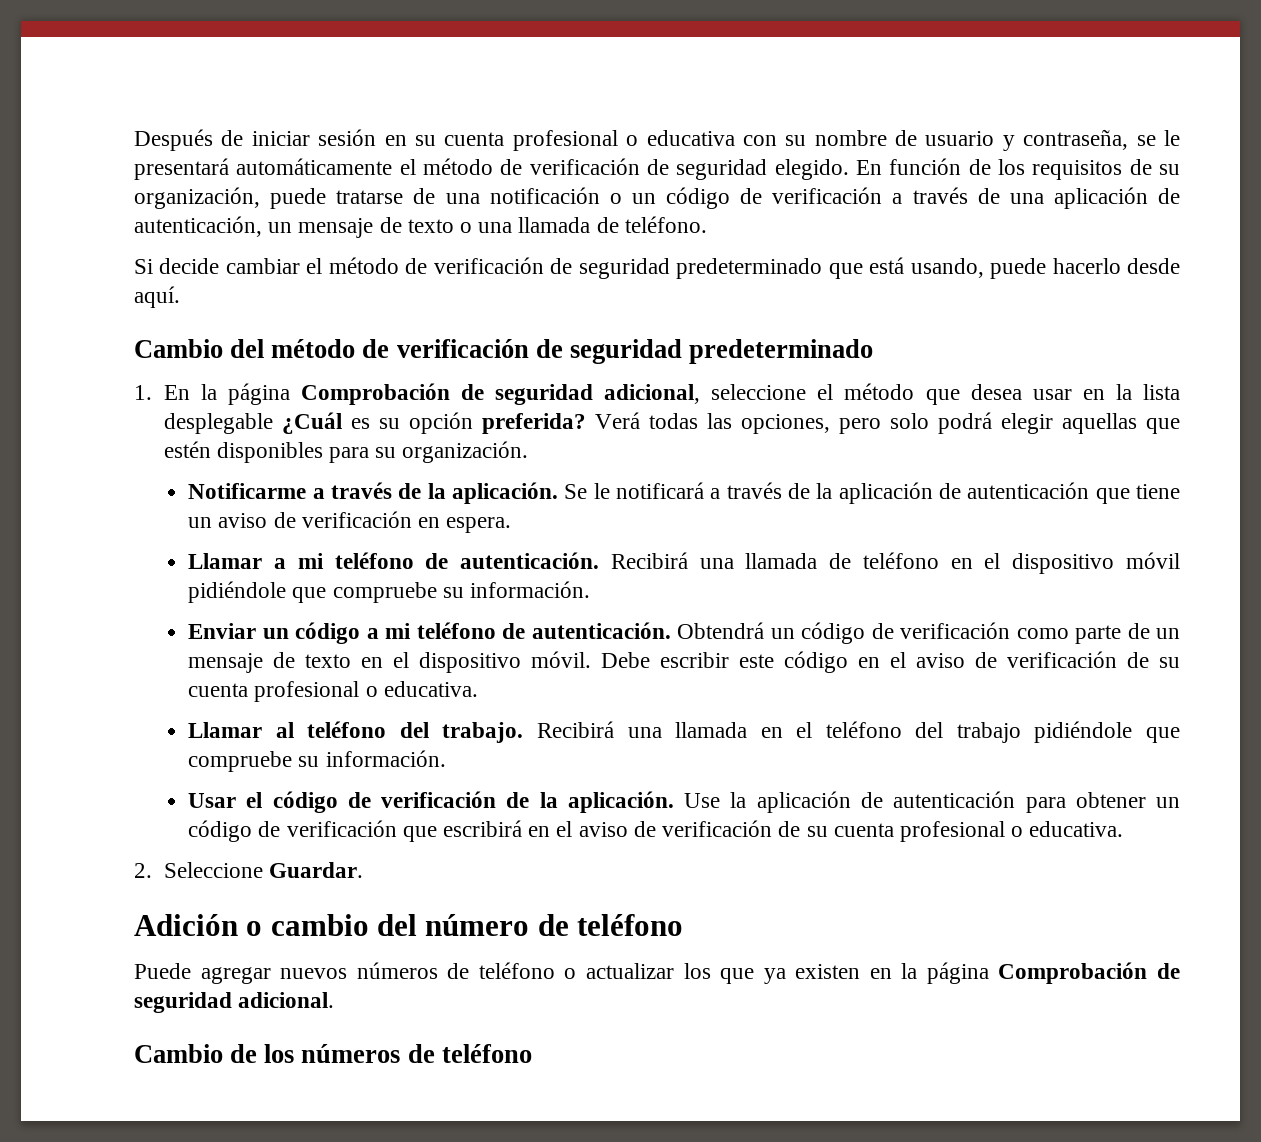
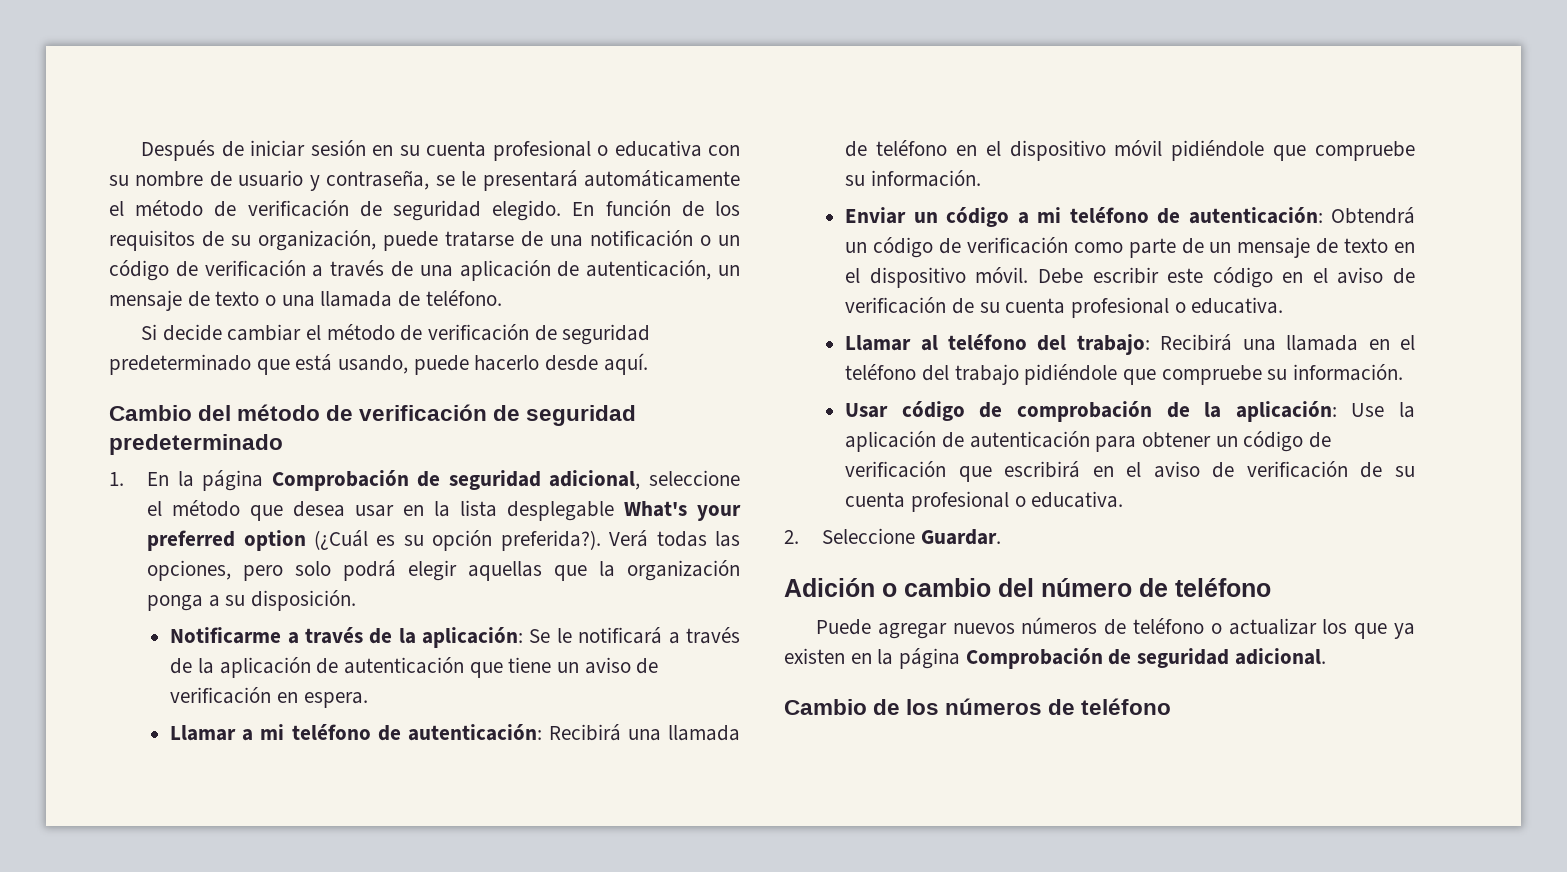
[281,412,342,434] ¿Cuál -> [624,501,741,521] [147,530,368,551] What's your preferred option (¿Cuál
[481,413,586,434] preferida? -> [500,530,601,551] preferida?).
[163,441,529,463] estén disponibles para su organización. -> [599,560,740,581] [147,590,357,611] la organización ponga a su disposición.
[451,482,558,504] aplicación. -> [422,627,524,648] aplicación:
[460,552,600,569] autenticación. -> [407,724,542,741] autenticación:
[531,622,671,639] autenticación. -> [1188,207,1323,224] autenticación:
[442,722,524,743] trabajo. -> [1076,334,1150,355] trabajo:
[246,791,674,813] el código de verificación de la aplicación. -> [901,401,1337,422] código de comprobación de la aplicación:

